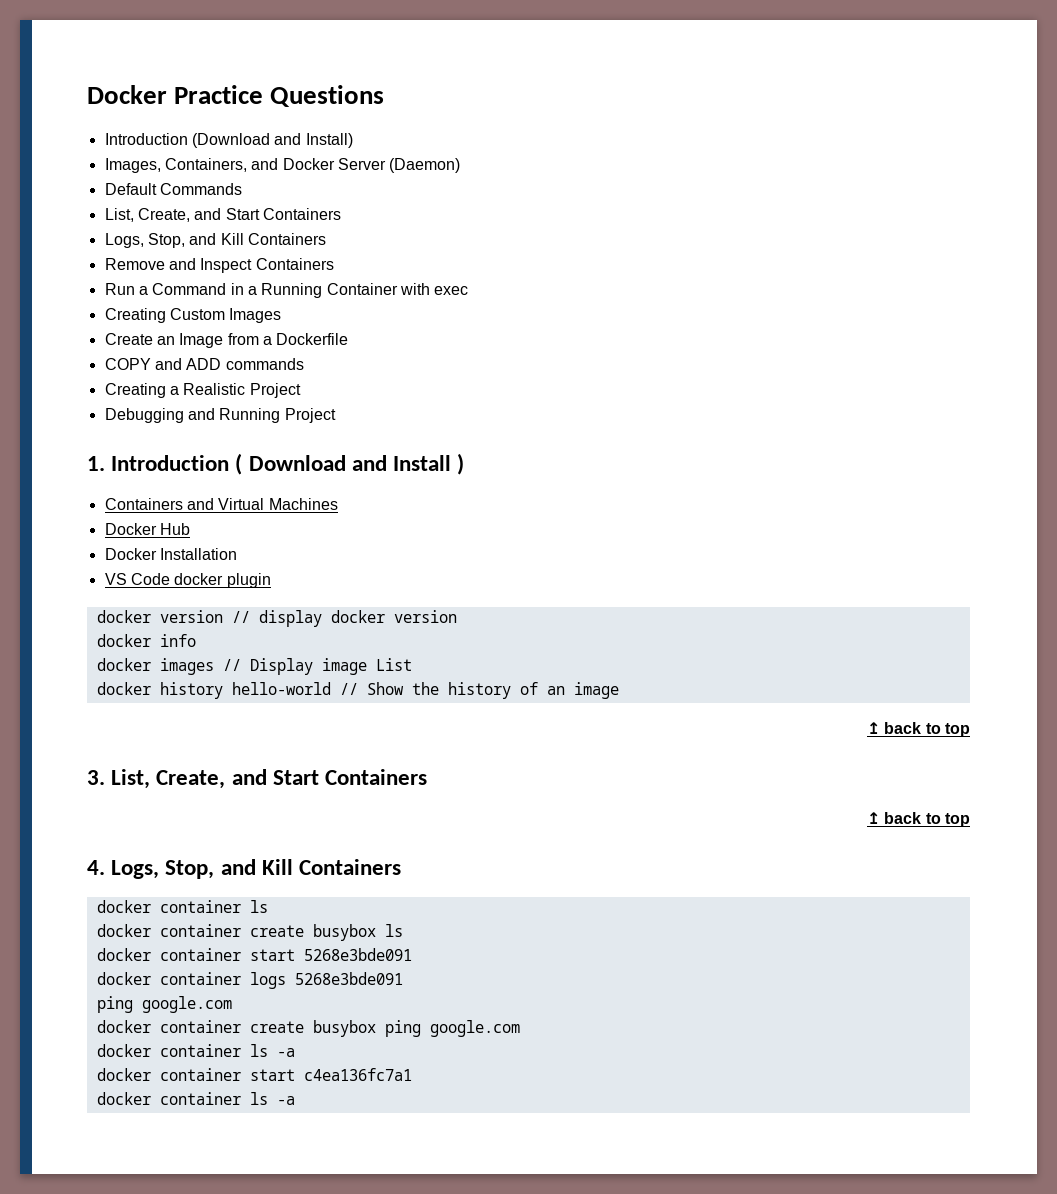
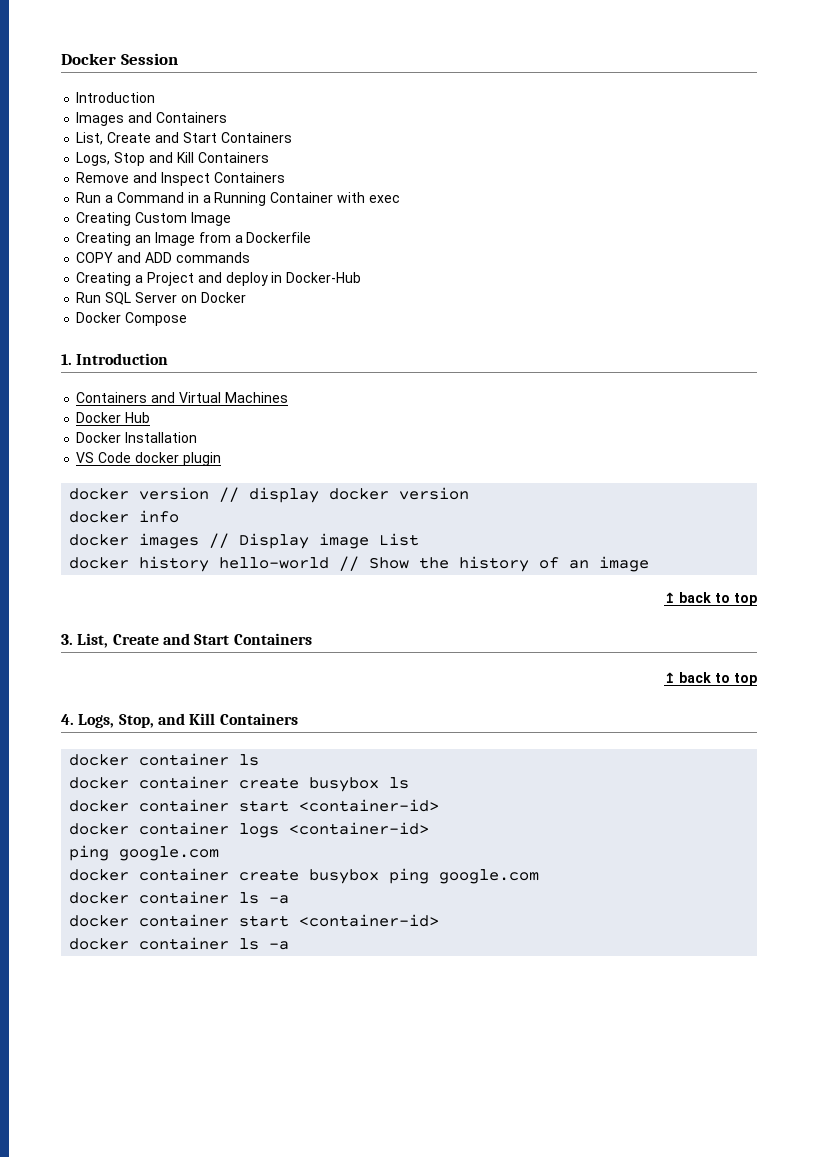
[87,85,385,107] [104,133,353,148] [104,158,461,173] [104,183,242,195] [104,208,190,222] Docker Practice Questions // Introduction (Download and Install) // Images, Containers, and Docker Server (Daemon) // Default Commands // List, Create, -> [61,53,178,65] [76,92,156,103] [76,112,227,126] [76,132,152,145] Docker Session // Introduction // Images and Containers // List, Create
[147,233,185,248] Stop, -> [114,152,146,166] Stop
[229,308,282,323] [104,333,153,345] Images // Create -> [190,212,231,226] [76,232,132,246] Image // Creating
[183,383,301,398] [104,408,336,423] [87,453,465,475] Realistic Project // Debugging and Running Project // 1. Introduction ( Download and Install ) -> [146,272,362,286] [76,292,246,305] [76,312,188,326] [61,353,169,365] Project and deploy in Docker-Hub // Run SQL Server on Docker // Docker Compose // 1. Introduction
[156,770,226,789] Create, -> [112,634,159,645] Create
[303,948,412,961] 5268e3bde091 -> [299,799,440,812] <container-id>
[294,972,403,985] 5268e3bde091 -> [289,822,430,835] <container-id>
[303,1068,412,1081] c4ea136fc7a1 -> [299,914,440,927] <container-id>

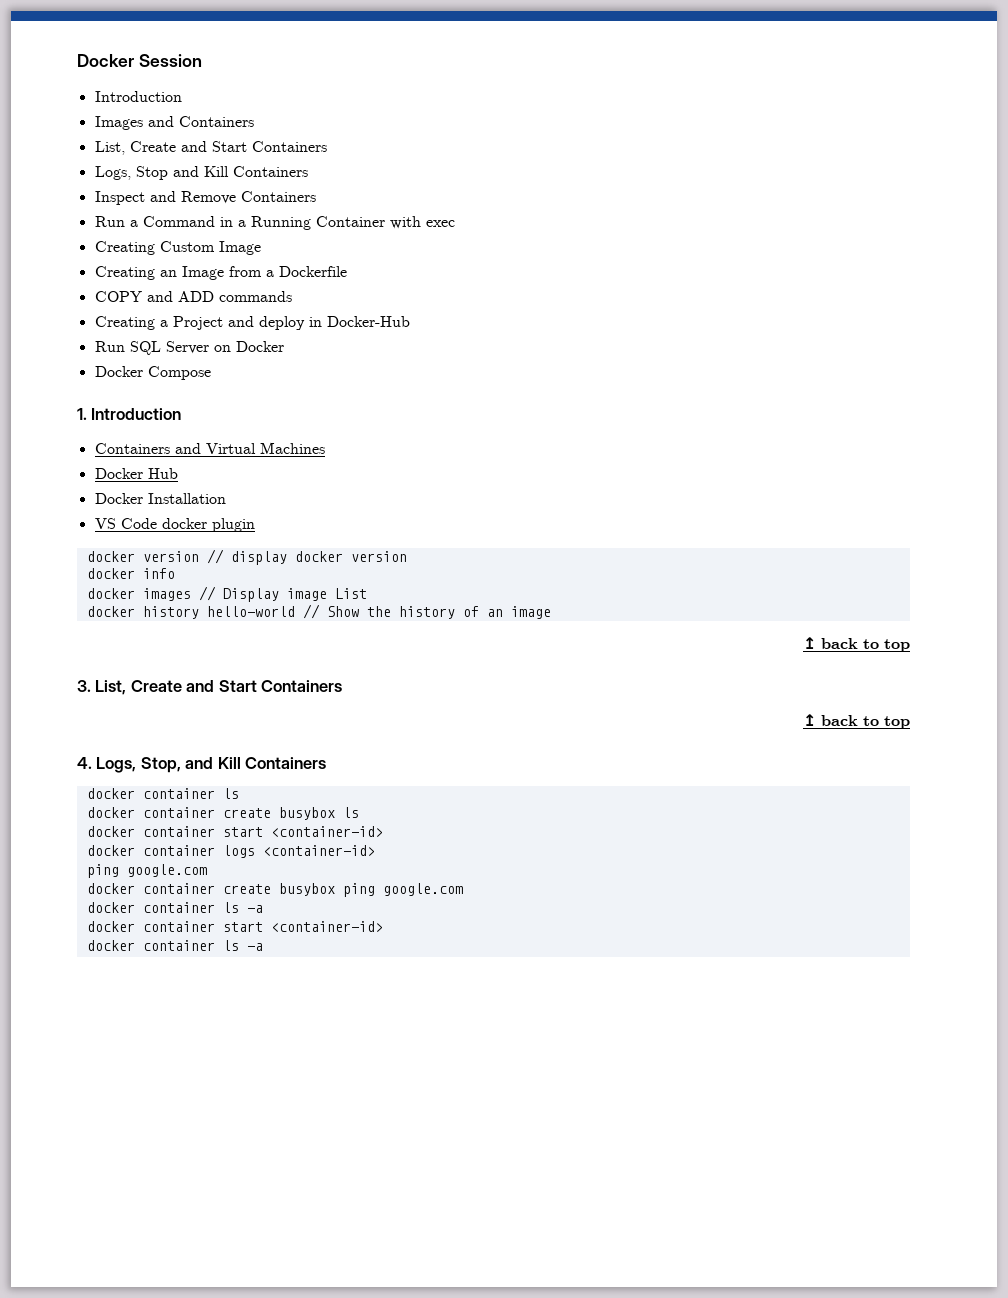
[76,172,210,186] Remove and Inspect -> [94,191,236,205] Inspect and Remove

